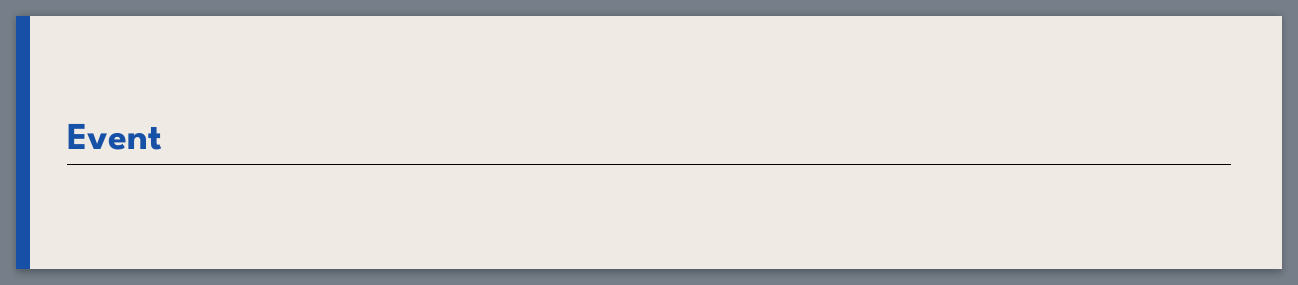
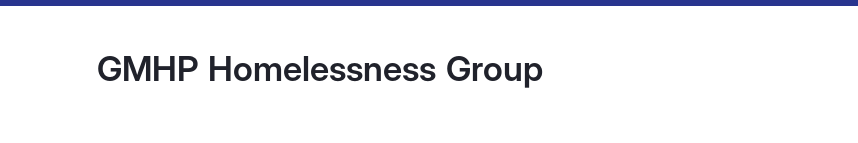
[67,123,162,150] Event -> [97,56,543,88] GMHP Homelessness Group

